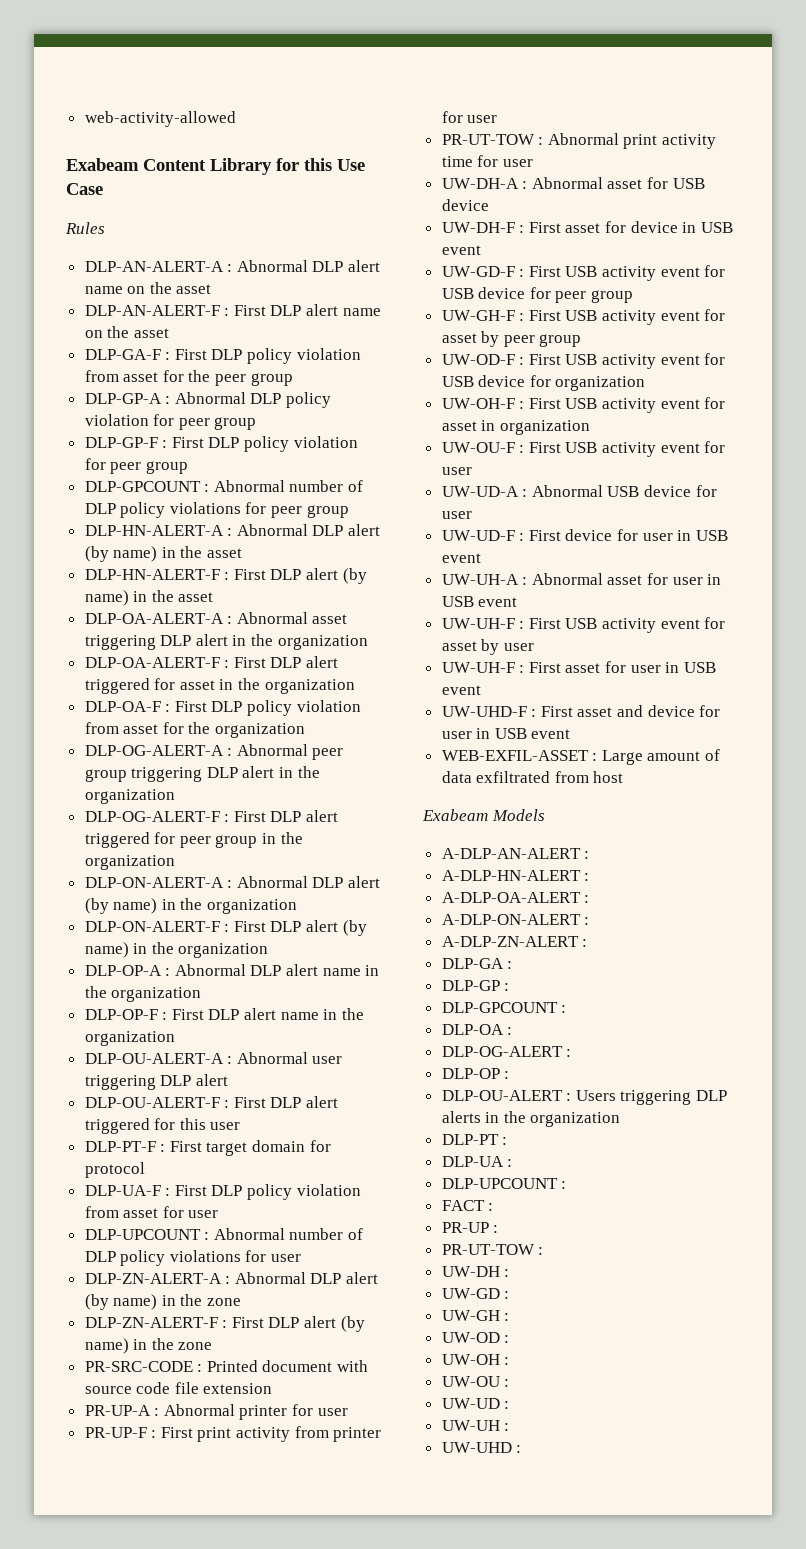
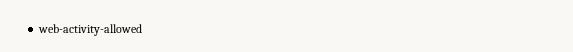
[66,158,365,175] [66,183,103,195] [65,222,105,234] [84,260,381,272] [84,282,212,294] [84,304,381,316] [84,326,169,338] [84,348,361,364] [84,370,293,386] [84,392,332,408] [84,414,257,430] [84,436,358,452] [84,458,188,474] [84,480,364,492] [84,502,349,518] [84,524,381,536] [84,546,243,562] [84,568,367,584] [84,590,214,606] [84,612,348,624] [84,634,368,650] [84,656,339,668] [84,678,355,694] [84,700,361,716] [84,722,306,738] [84,744,344,760] [84,766,320,782] [84,789,175,804] [84,810,339,822] [84,832,303,848] [84,855,175,870] [84,876,381,888] [84,898,298,914] [84,920,367,936] [84,942,269,958] [84,964,380,976] [84,986,202,1002] [84,1008,364,1020] [84,1031,175,1046] [84,1052,343,1064] [84,1074,228,1090] [84,1096,339,1108] [84,1118,241,1134] [84,1140,331,1156] [84,1162,145,1178] [84,1184,361,1200] [84,1206,219,1218] [84,1228,364,1240] [84,1250,302,1266] [84,1272,379,1284] [84,1294,242,1310] [84,1316,365,1332] [84,1338,213,1354] [84,1360,369,1372] [84,1382,273,1394] [84,1404,348,1420] [84,1426,382,1442] [441,111,498,123] [441,133,717,149] [441,155,533,167] [441,177,705,189] [441,199,489,211] [441,221,733,233] [441,245,481,255] [441,265,726,281] [441,287,634,303] [441,309,726,325] [441,331,582,347] [441,353,726,369] [441,375,646,391] [441,397,726,413] [441,420,590,435] [441,441,726,457] [441,467,472,475] [441,485,717,497] [441,511,472,519] [441,529,728,541] [441,553,481,563] [441,573,722,585] [441,596,518,607] [441,617,726,633] [441,639,534,655] [441,661,716,673] [441,685,481,695] [441,705,721,717] [441,728,571,739] [441,749,721,765] [441,771,624,783] [422,809,545,821] [441,848,590,859] [441,870,590,881] [441,892,590,903] [441,914,590,925] [441,936,588,947] [441,958,513,969] [441,980,510,991] [441,1002,567,1013] [441,1024,513,1035] [441,1046,572,1057] [441,1068,510,1079] [441,1090,728,1105] [441,1111,621,1127] [441,1134,508,1145] [441,1156,513,1167] [441,1178,567,1189] [441,1200,494,1211] [441,1222,499,1233] [441,1244,544,1255] [441,1266,510,1277] [441,1288,510,1299] [441,1310,510,1321] [441,1332,510,1343] [441,1354,510,1365] [441,1376,510,1387] [441,1398,510,1409] [441,1420,510,1431] [441,1442,522,1453] // Exabeam Content Library for this Use Case // Rules // DLP-AN-ALERT-A : Abnormal DLP alert name on the asset // DLP-AN-ALERT-F : First DLP alert name on the asset // DLP-GA-F : First DLP policy violation from asset for the peer group // DLP-GP-A : Abnormal DLP policy violation for peer group // DLP-GP-F : First DLP policy violation for peer group // DLP-GPCOUNT : Abnormal number of DLP policy violations for peer group // DLP-HN-ALERT-A : Abnormal DLP alert (by name) in the asset // DLP-HN-ALERT-F : First DLP alert (by name) in the asset // DLP-OA-ALERT-A : Abnormal asset triggering DLP alert in the organization // DLP-OA-ALERT-F : First DLP alert triggered for asset in the organization // DLP-OA-F : First DLP policy violation from asset for the organization // DLP-OG-ALERT-A : Abnormal peer group triggering DLP alert in the organization // DLP-OG-ALERT-F : First DLP alert triggered for peer group in the organization // DLP-ON-ALERT-A : Abnormal DLP alert (by name) in the organization // DLP-ON-ALERT-F : First DLP alert (by name) in the organization // DLP-OP-A : Abnormal DLP alert name in the organization // DLP-OP-F : First DLP alert name in the organization // DLP-OU-ALERT-A : Abnormal user triggering DLP alert // DLP-OU-ALERT-F : First DLP alert triggered for this user // DLP-PT-F : First target domain for protocol // DLP-UA-F : First DLP policy violation from asset for user // DLP-UPCOUNT : Abnormal number of DLP policy violations for user // DLP-ZN-ALERT-A : Abnormal DLP alert (by name) in the zone // DLP-ZN-ALERT-F : First DLP alert (by name) in the zone // PR-SRC-CODE : Printed document with source code file extension // PR-UP-A : Abnormal printer for user // PR-UP-F : First print activity from printer for user // PR-UT-TOW : Abnormal print activity time for user // UW-DH-A : Abnormal asset for USB device // UW-DH-F : First asset for device in USB event // UW-GD-F : First USB activity event for USB device for peer group // UW-GH-F : First USB activity event for asset by peer group // UW-OD-F : First USB activity event for USB device for organization // UW-OH-F : First USB activity event for asset in organization // UW-OU-F : First USB activity event for user // UW-UD-A : Abnormal USB device for user // UW-UD-F : First device for user in USB event // UW-UH-A : Abnormal asset for user in USB event // UW-UH-F : First USB activity event for asset by user // UW-UH-F : First asset for user in USB event // UW-UHD-F : First asset and device for user in USB event // WEB-EXFIL-ASSET : Large amount of data exfiltrated from host // Exabeam Models // A-DLP-AN-ALERT : // A-DLP-HN-ALERT : // A-DLP-OA-ALERT : // A-DLP-ON-ALERT : // A-DLP-ZN-ALERT : // DLP-GA : // DLP-GP : // DLP-GPCOUNT : // DLP-OA : // DLP-OG-ALERT : // DLP-OP : // DLP-OU-ALERT : Users triggering DLP alerts in the organization // DLP-PT : // DLP-UA : // DLP-UPCOUNT : // FACT : // PR-UP : // PR-UT-TOW : // UW-DH : // UW-GD : // UW-GH : // UW-OD : // UW-OH : // UW-OU : // UW-UD : // UW-UH : // UW-UHD : -> (143, 30) none

